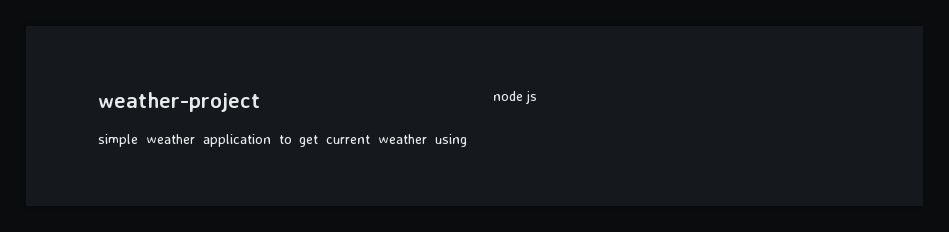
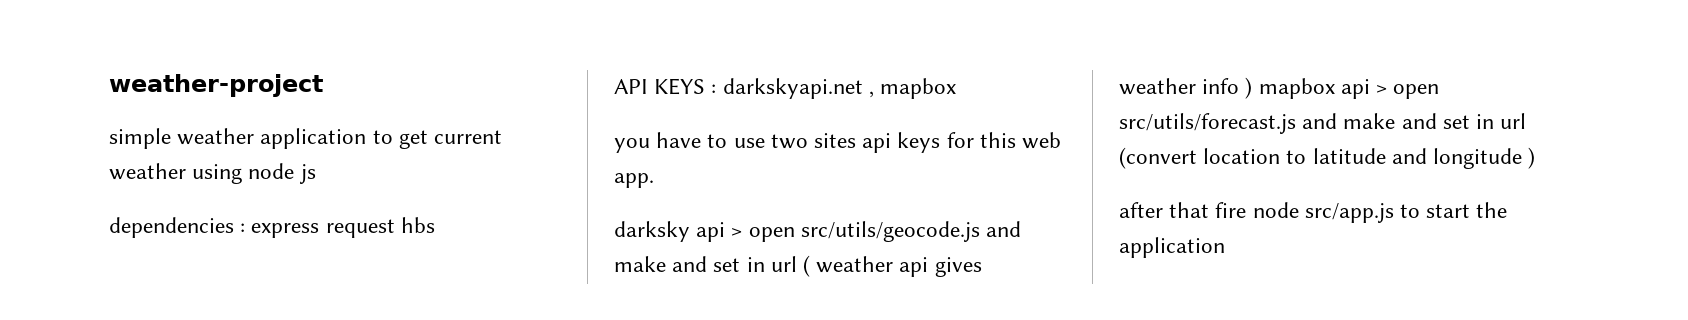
(537, 97) none -> [109,217,435,238] [614,78,957,99] [614,132,1062,153] [614,173,654,188] [614,221,1022,242] [614,255,982,277] [1119,77,1440,99] [1119,113,1527,134] [1119,147,1536,169] [1119,202,1508,223] [1119,237,1225,258] // dependencies : express request hbs // API KEYS : darkskyapi.net , mapbox // you have to use two sites api keys for this web app. // darksky api > open src/utils/geocode.js and make and set in url ( weather api gives weather info ) mapbox api > open src/utils/forecast.js and make and set in url (convert location to latitude and longitude ) // after that fire node src/app.js to start the application

